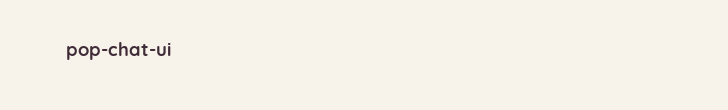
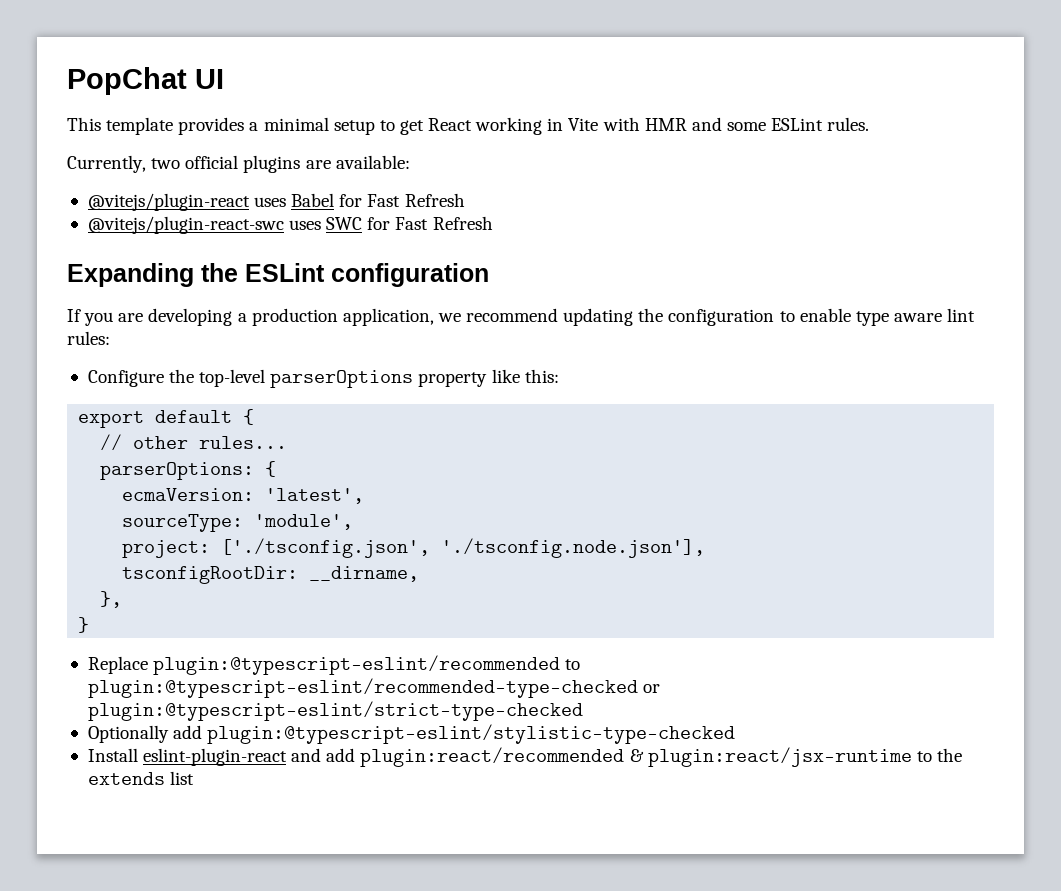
[66,42,171,60] pop-chat-ui -> [67,67,224,95] [67,117,870,135] [67,155,410,173] [87,193,465,211] [87,216,493,234] [67,263,489,287] [67,308,976,326] [67,331,110,345] [87,369,559,388] [78,409,255,428] [100,434,288,451] [100,461,277,480] [122,488,365,504] [122,514,354,532] [122,538,706,558] [122,566,420,584] [100,591,123,608] [78,617,90,633] [87,655,581,675] [87,678,661,698] [87,701,583,721] [87,724,736,744] [87,747,962,767] [87,771,195,785] PopChat UI // This template provides a minimal setup to get React working in Vite with HMR and some ESLint rules. // Currently, two official plugins are available: // @vitejs/plugin-react uses Babel for Fast Refresh // @vitejs/plugin-react-swc uses SWC for Fast Refresh // Expanding the ESLint configuration // If you are developing a production application, we recommend updating the configuration to enable type aware lint rules: // Configure the top-level parserOptions property like this: // export default { // // other rules... // parserOptions: { // ecmaVersion: 'latest', // sourceType: 'module', // project: ['./tsconfig.json', './tsconfig.node.json'], // tsconfigRootDir: __dirname, // }, // } // Replace plugin:@typescript-eslint/recommended to plugin:@typescript-eslint/recommended-type-checked or plugin:@typescript-eslint/strict-type-checked // Optionally add plugin:@typescript-eslint/stylistic-type-checked // Install eslint-plugin-react and add plugin:react/recommended & plugin:react/jsx-runtime to the extends list

